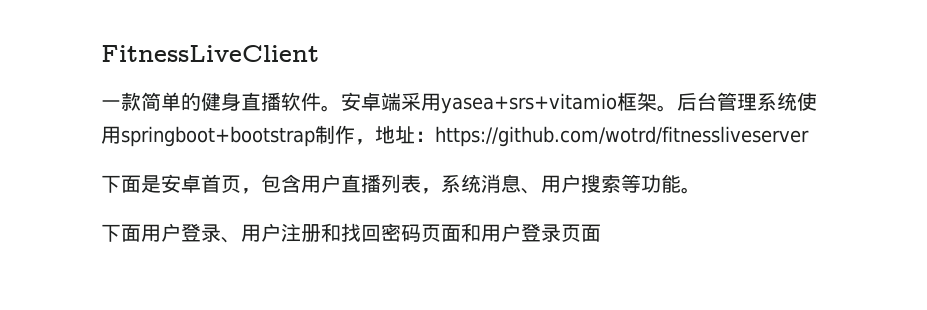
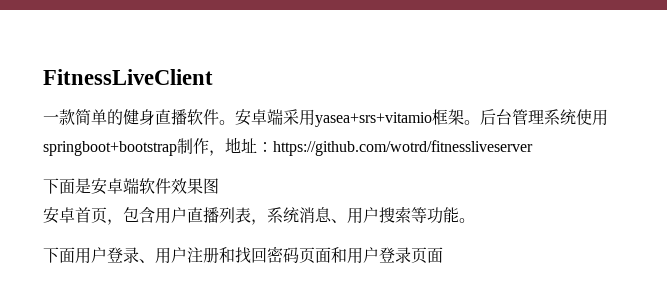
(201, 183) none -> [123,178,219,194] [43,207,75,224] 端软件效果图 // 安卓

